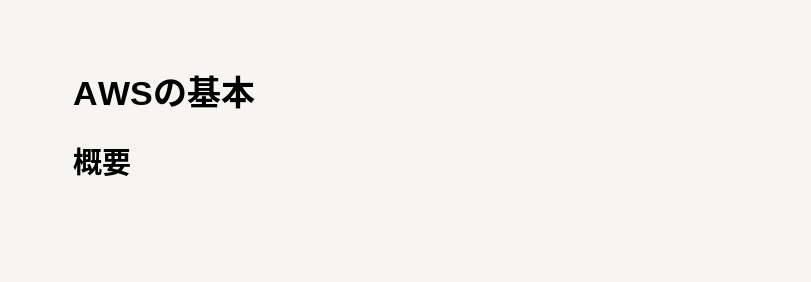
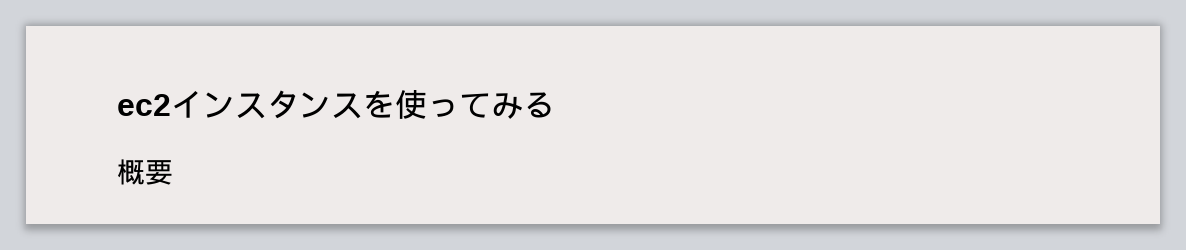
[73,75,255,109] AWSの基本 -> [117,90,555,119] ec2インスタンスを使ってみる

